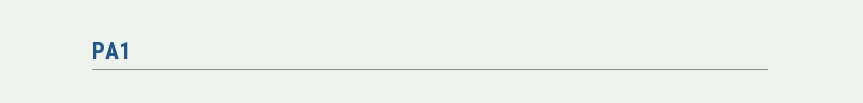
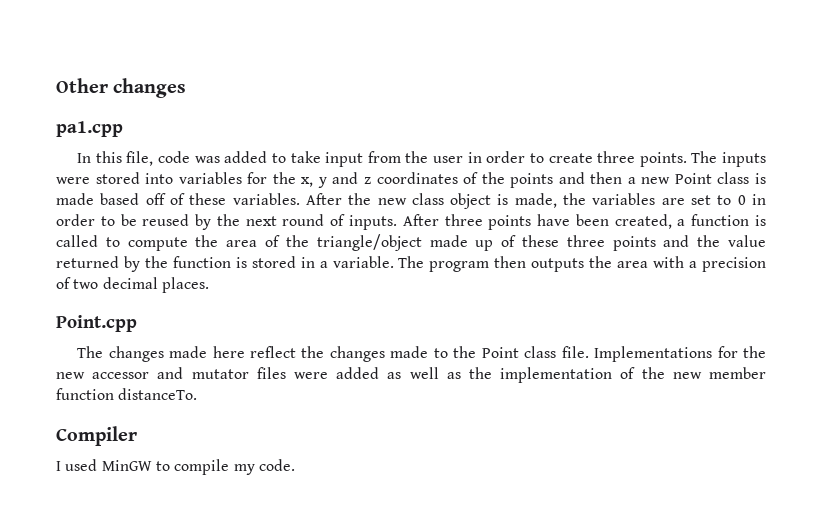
[92,42,131,59] PA1 -> [56,78,187,98] [56,121,123,137] [77,151,766,167] [56,172,766,188] [56,193,766,209] [56,214,767,230] [56,234,766,251] [56,256,767,272] [56,277,209,293] [56,315,137,332] [77,346,767,362] [56,367,767,383] [56,388,198,400] [56,426,137,446] [56,459,295,475] Other changes // pa1.cpp // In this file, code was added to take input from the user in order to create three points. The inputs were stored into variables for the x, y and z coordinates of the points and then a new Point class is made based off of these variables. After the new class object is made, the variables are set to 0 in order to be reused by the next round of inputs. After three points have been created, a function is called to compute the area of the triangle/object made up of these three points and the value returned by the function is stored in a variable. The program then outputs the area with a precision of two decimal places. // Point.cpp // The changes made here reflect the changes made to the Point class file. Implementations for the new accessor and mutator files were added as well as the implementation of the new member function distanceTo. // Compiler // I used MinGW to compile my code.

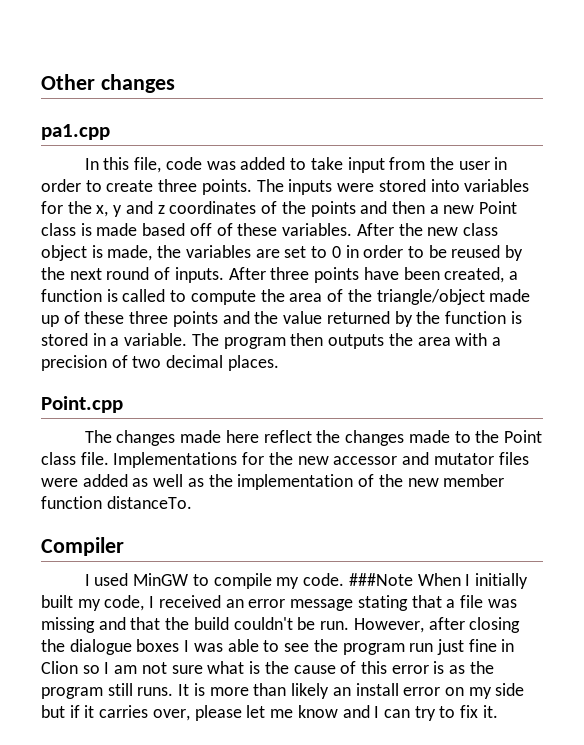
(295, 465) none -> [348,573,528,589] [41,595,517,611] [41,617,521,633] [41,639,515,655] [41,661,494,674] [41,683,525,699] [41,705,498,721] ###Note When I initially built my code, I received an error message stating that a file was missing and that the build couldn't be run. However, after closing the dialogue boxes I was able to see the program run just fine in Clion so I am not sure what is the cause of this error is as the program still runs. It is more than likely an install error on my side but if it carries over, please let me know and I can try to fix it.

